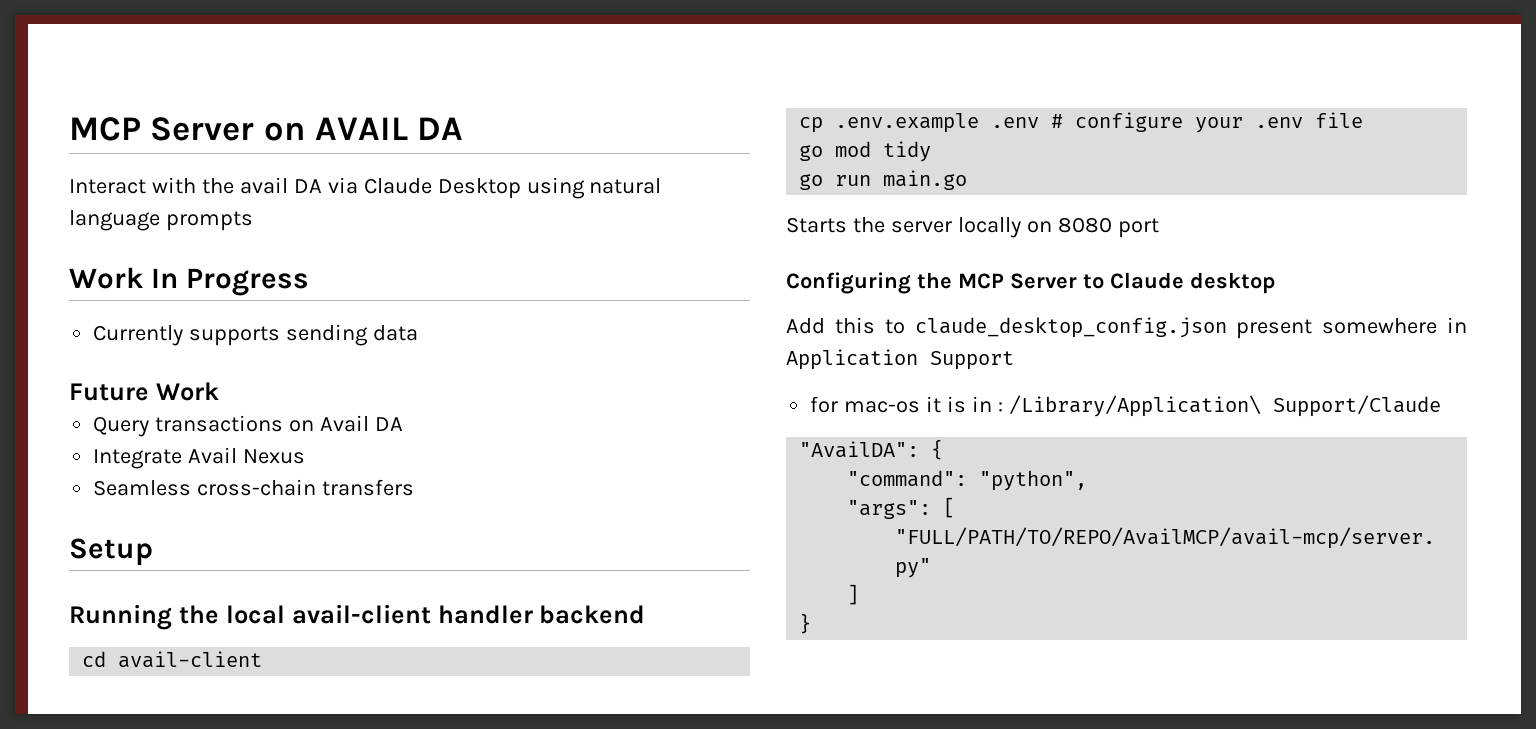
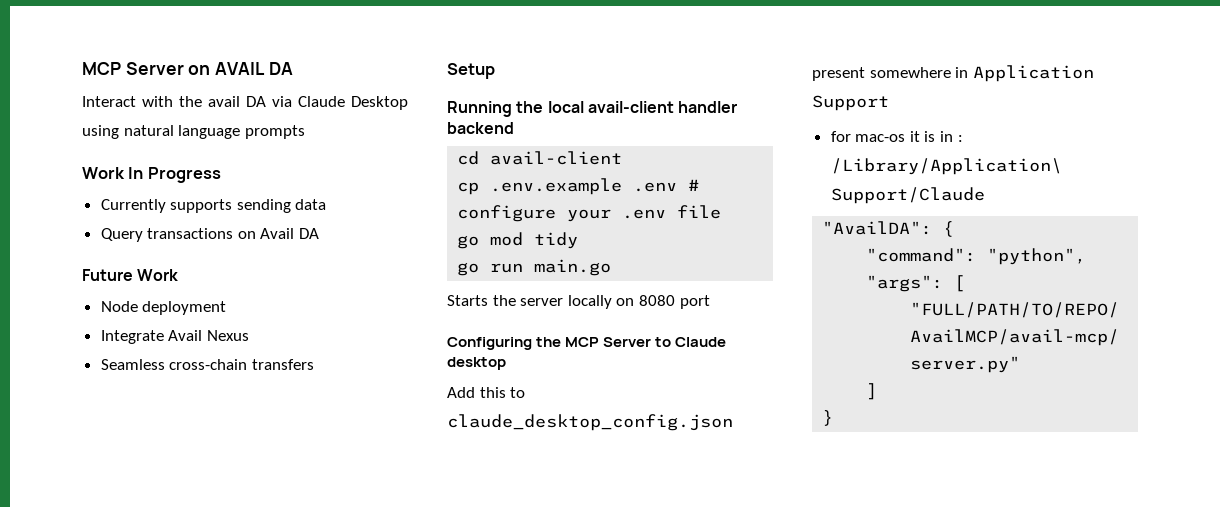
[69,382,219,401] // Future Work -> (327, 204) none
(403, 424) none -> [82,269,179,281] [100,301,227,315] // Future Work // Node deployment

